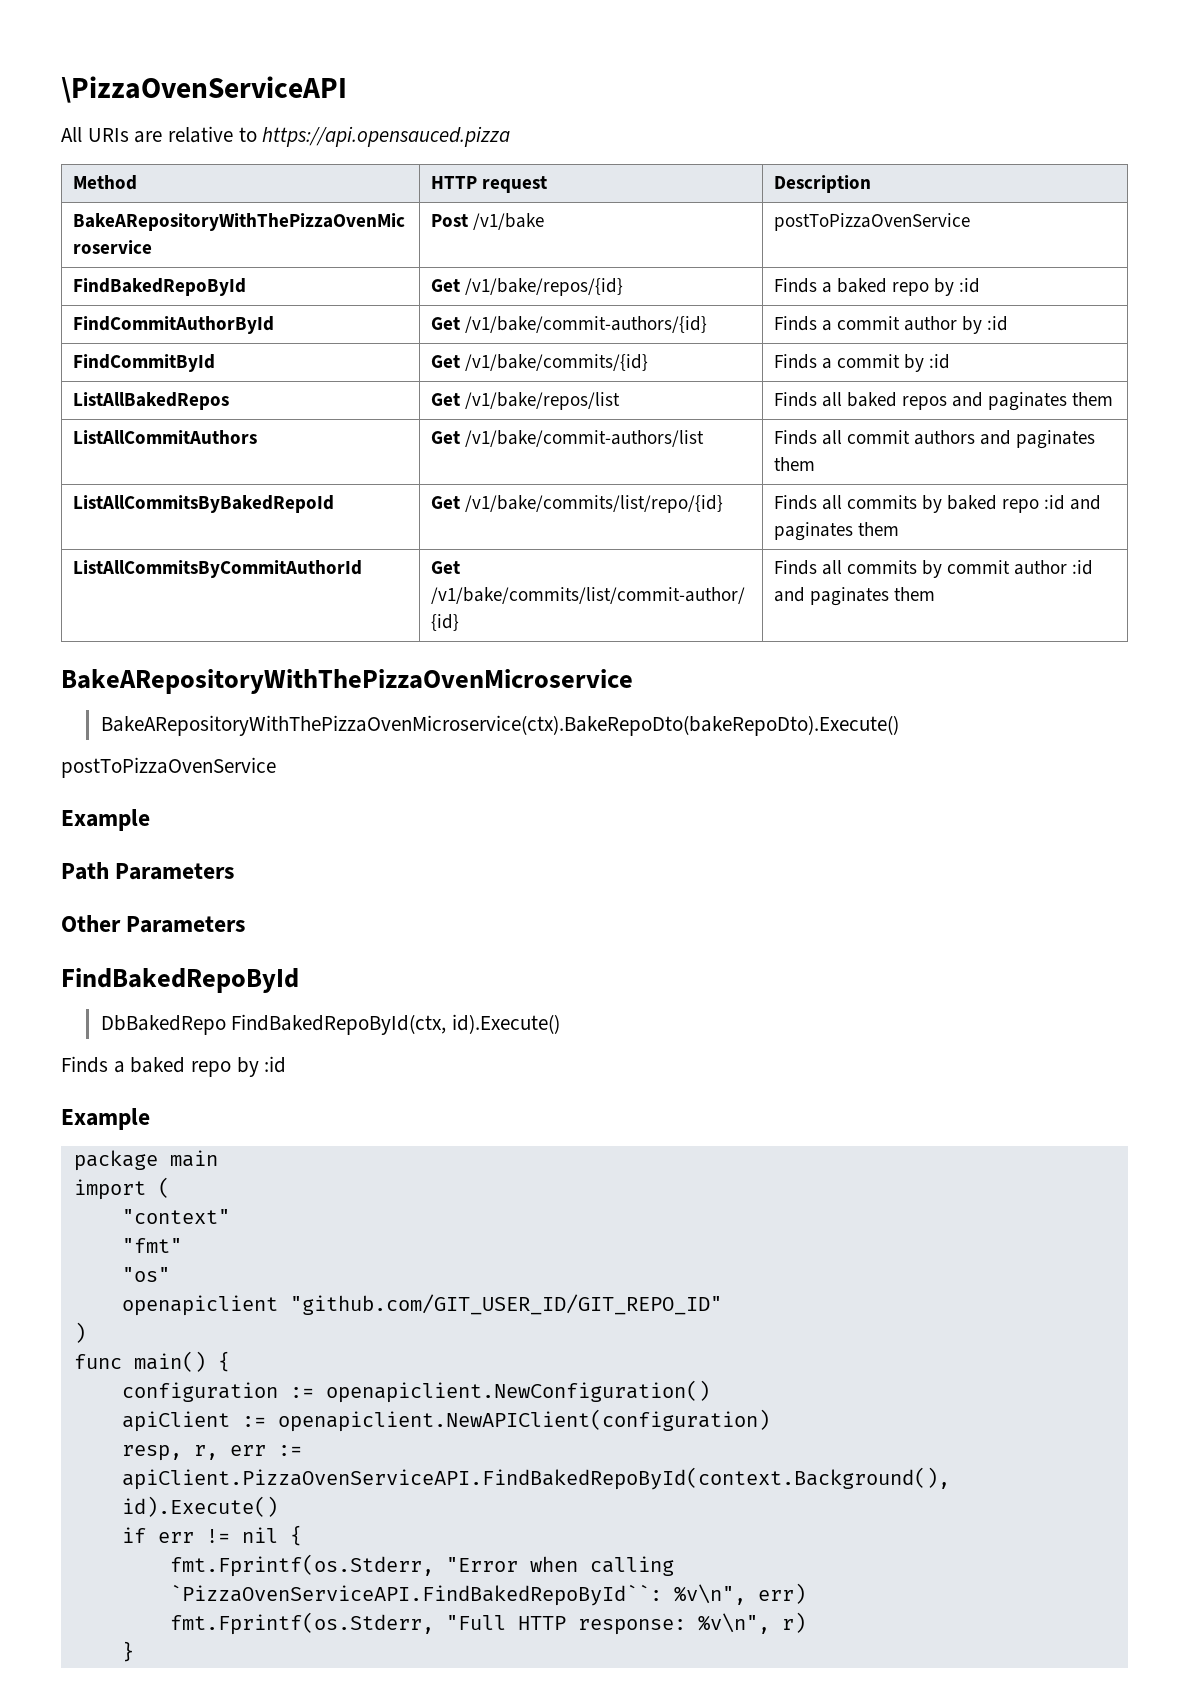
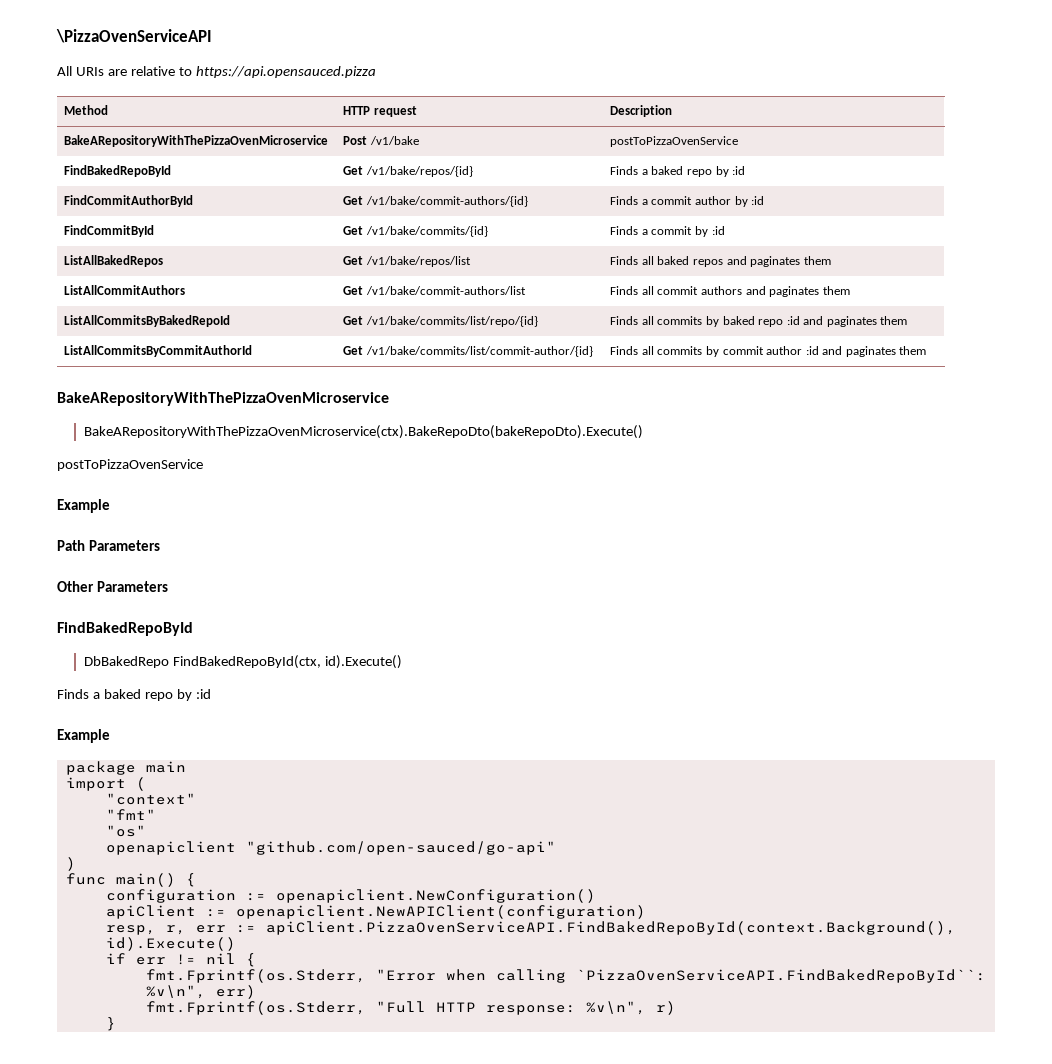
[289,1294,722,1315] "github.com/GIT_USER_ID/GIT_REPO_ID" -> [245,841,556,855] "github.com/open-sauced/go-api"

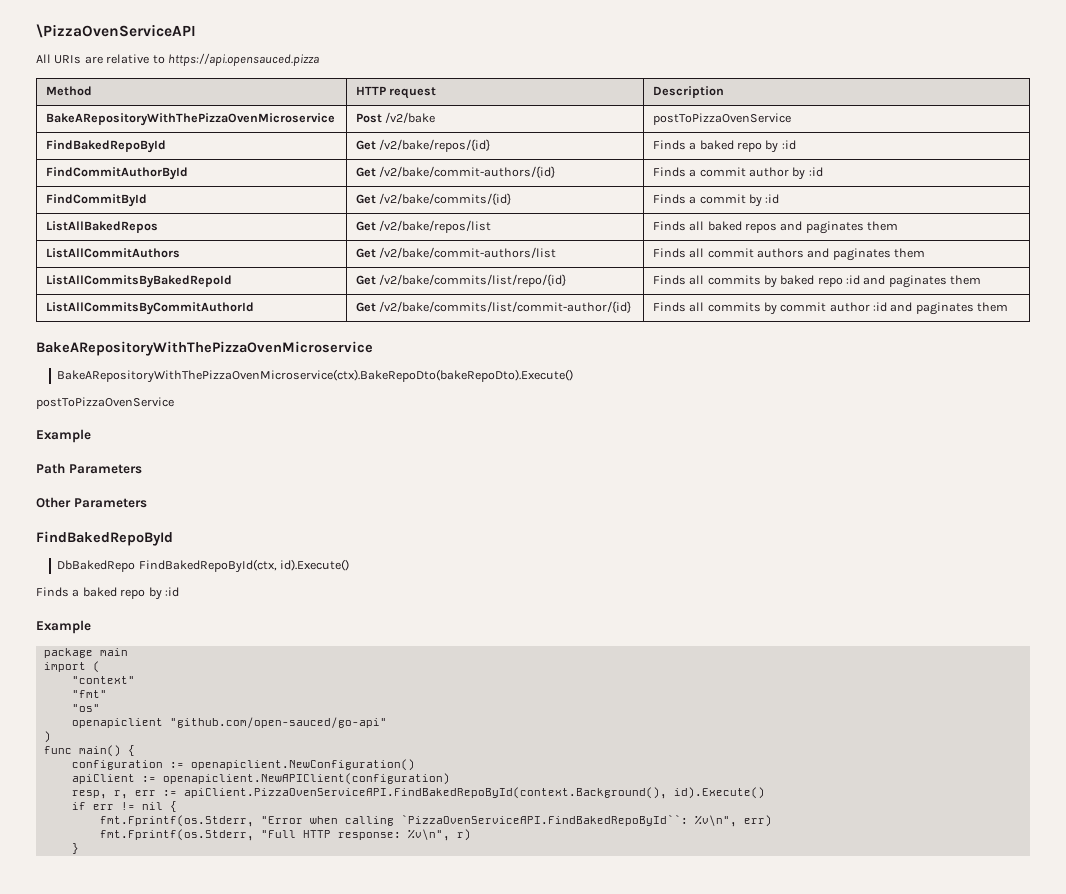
[369,136,419,145] /v1/bake -> [385,112,436,123] /v2/bake
[365,166,473,177] /v1/bake/repos/{id} -> [379,139,491,152] /v2/bake/repos/{id}
[365,196,528,207] /v1/bake/commit-authors/{id} -> [379,166,556,178] /v2/bake/commit-authors/{id}
[365,226,488,237] /v1/bake/commits/{id} -> [379,193,512,205] /v2/bake/commits/{id}
[365,256,471,267] /v1/bake/repos/list -> [379,220,492,233] /v2/bake/repos/list
[365,286,526,295] /v1/bake/commit-authors/list -> [379,247,557,258] /v2/bake/commit-authors/list
[365,316,538,327] /v1/bake/commits/list/repo/{id} -> [379,274,567,287] /v2/bake/commits/list/repo/{id}
[365,346,593,357] /v1/bake/commits/list/commit-author/{id} -> [379,301,632,313] /v2/bake/commits/list/commit-author/{id}

